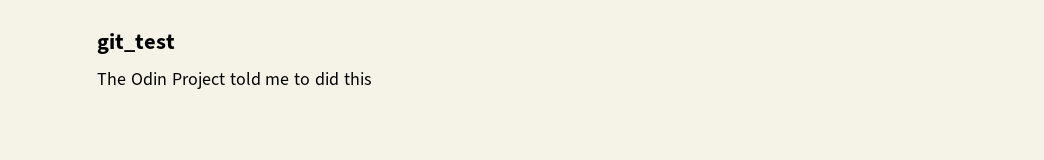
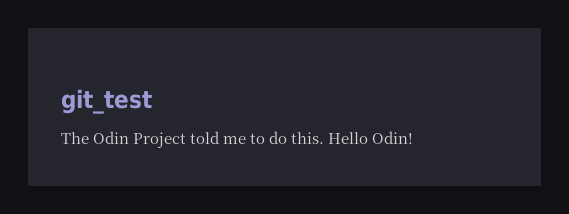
[315,72,373,86] did this -> [269,131,414,144] do this. Hello Odin!

